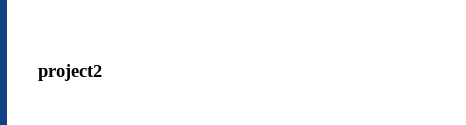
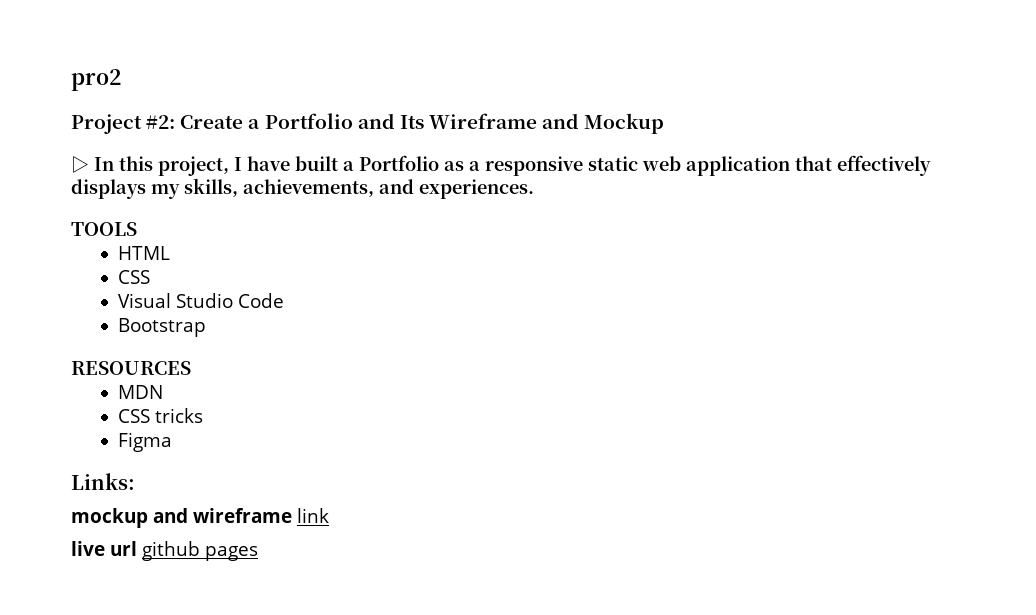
[38,64,102,81] project2 -> [71,69,121,91] [71,113,665,134] [71,155,931,176] [71,178,534,199] [71,222,137,236] [117,246,170,260] [117,270,150,284] [117,293,284,308] [117,318,206,337] [71,361,191,375] [117,385,163,399] [117,408,203,423] [117,432,172,452] [71,473,135,490] [71,508,329,528] [71,541,258,561] pro2 // Project #2: Create a Portfolio and Its Wireframe and Mockup // ▷ In this project, I have built a Portfolio as a responsive static web application that effectively displays my skills, achievements, and experiences. // TOOLS // HTML // CSS // Visual Studio Code // Bootstrap // RESOURCES // MDN // CSS tricks // Figma // Links: // mockup and wireframe link // live url github pages

